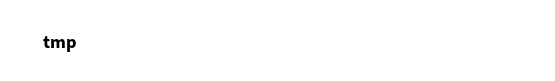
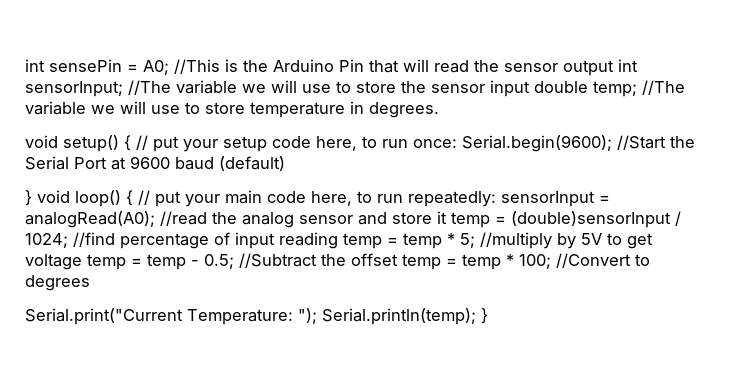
[43,36,77,52] tmp -> [25,59,638,76] [25,80,685,97] [25,101,439,118] [25,135,695,152] [25,156,285,171] [25,190,610,207] [25,211,681,228] [25,232,653,249] [25,253,650,270] [25,275,90,291] [25,308,488,325] int sensePin = A0; //This is the Arduino Pin that will read the sensor output int sensorInput; //The variable we will use to store the sensor input double temp; //The variable we will use to store temperature in degrees. // void setup() { // put your setup code here, to run once: Serial.begin(9600); //Start the Serial Port at 9600 baud (default) // } void loop() { // put your main code here, to run repeatedly: sensorInput = analogRead(A0); //read the analog sensor and store it temp = (double)sensorInput / 1024; //find percentage of input reading temp = temp * 5; //multiply by 5V to get voltage temp = temp - 0.5; //Subtract the offset temp = temp * 100; //Convert to degrees // Serial.print("Current Temperature: "); Serial.println(temp); }

